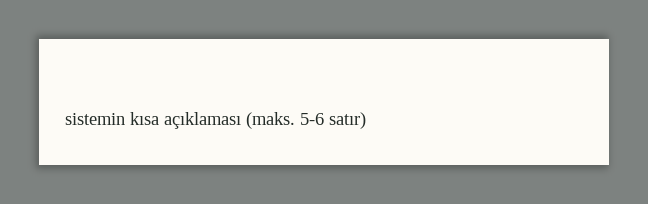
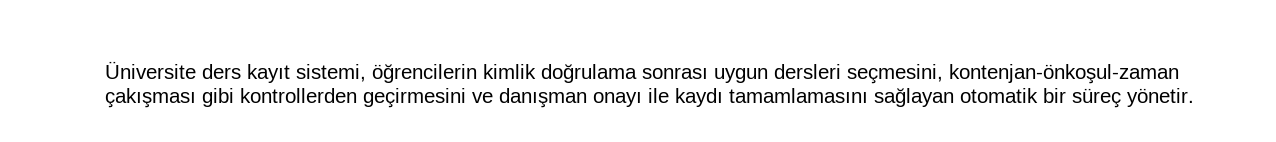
[65,112,366,129] sistemin kısa açıklaması (maks. 5-6 satır) -> [105,61,1179,84] [105,88,1194,108] Üniversite ders kayıt sistemi, öğrencilerin kimlik doğrulama sonrası uygun dersleri seçmesini, kontenjan-önkoşul-zaman çakışması gibi kontrollerden geçirmesini ve danışman onayı ile kaydı tamamlamasını sağlayan otomatik bir süreç yönetir.

